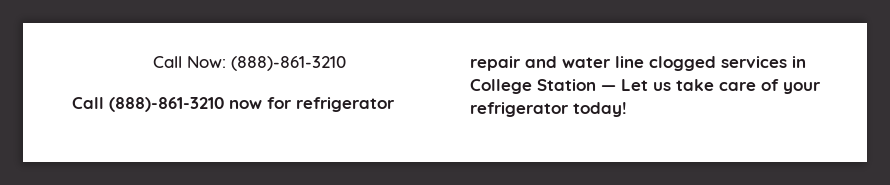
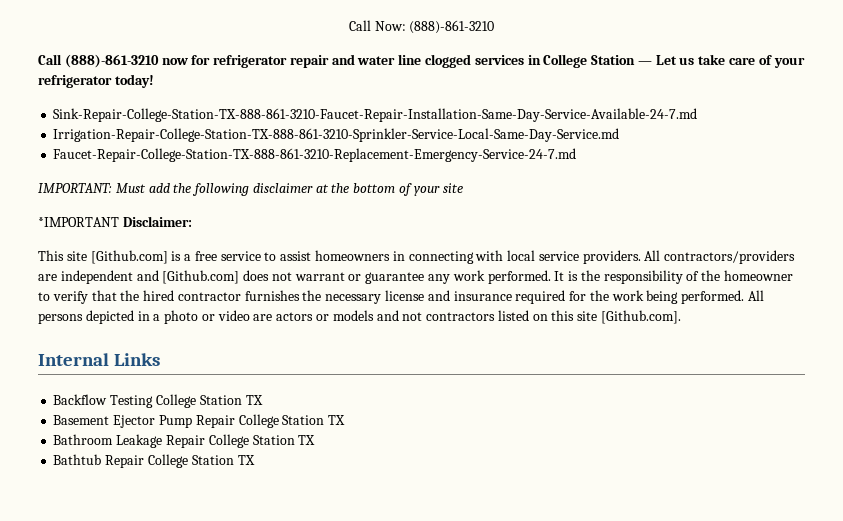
(627, 109) none -> [53,108,698,122] [53,128,620,142] [53,148,577,162] [38,183,463,196] [38,216,192,227] [38,250,796,264] [38,270,794,284] [38,290,765,304] [38,310,682,324] [38,353,161,366] [53,394,263,408] [53,414,346,428] [53,434,316,448] [53,454,255,468] // Sink-Repair-College-Station-TX-888-861-3210-Faucet-Repair-Installation-Same-Day-Service-Available-24-7.md // Irrigation-Repair-College-Station-TX-888-861-3210-Sprinkler-Service-Local-Same-Day-Service.md // Faucet-Repair-College-Station-TX-888-861-3210-Replacement-Emergency-Service-24-7.md // IMPORTANT: Must add the following disclaimer at the bottom of your site // *IMPORTANT Disclaimer: // This site [Github.com] is a free service to assist homeowners in connecting with local service providers. All contractors/providers are independent and [Github.com] does not warrant or guarantee any work performed. It is the responsibility of the homeowner to verify that the hired contractor furnishes the necessary license and insurance required for the work being performed. All persons depicted in a photo or video are actors or models and not contractors listed on this site [Github.com]. // Internal Links // Backflow Testing College Station TX // Basement Ejector Pump Repair College Station TX // Bathroom Leakage Repair College Station TX // Bathtub Repair College Station TX

